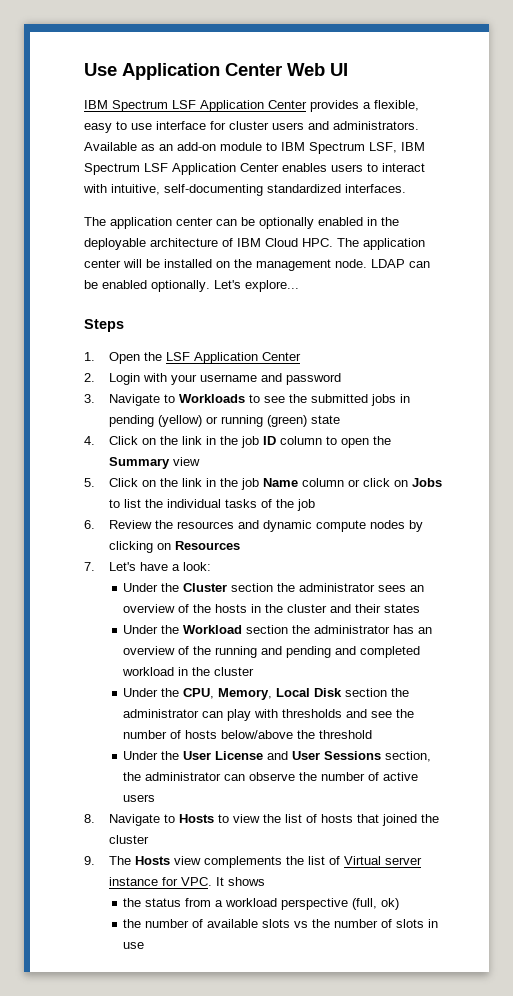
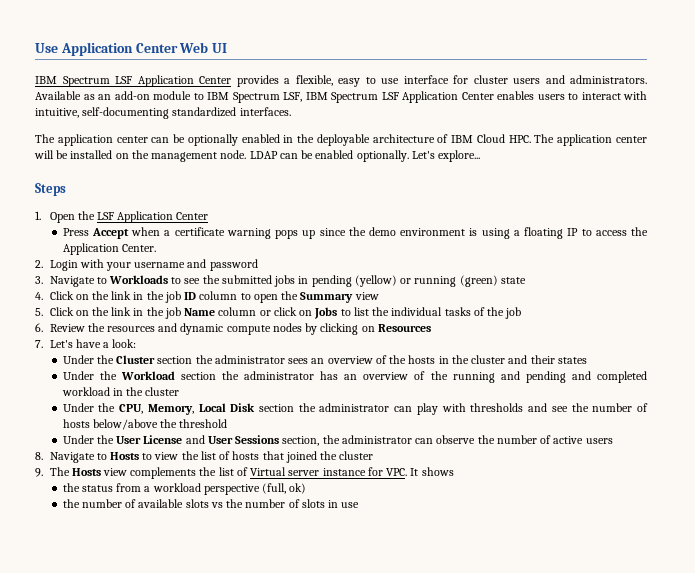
(302, 356) none -> [62,227,648,239] [62,243,156,255] // Press Accept when a certificate warning pops up since the demo environment is using a floating IP to access the Application Center.

